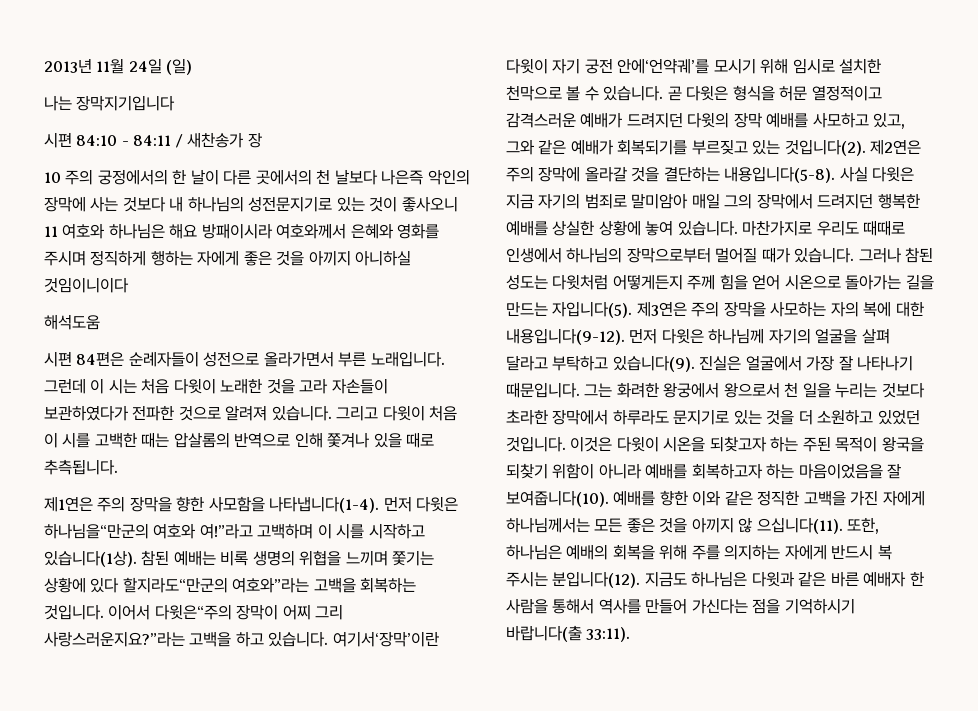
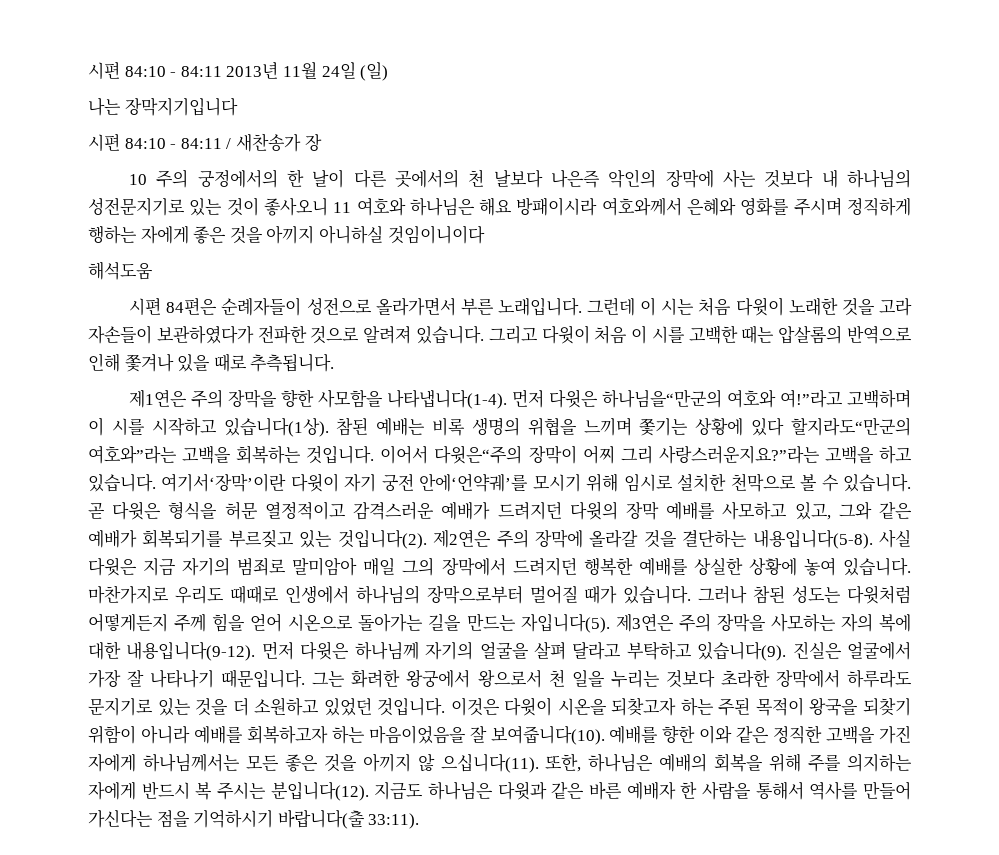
(44, 66) none -> [88,61,222,79] 시편 84:10 - 84:11

